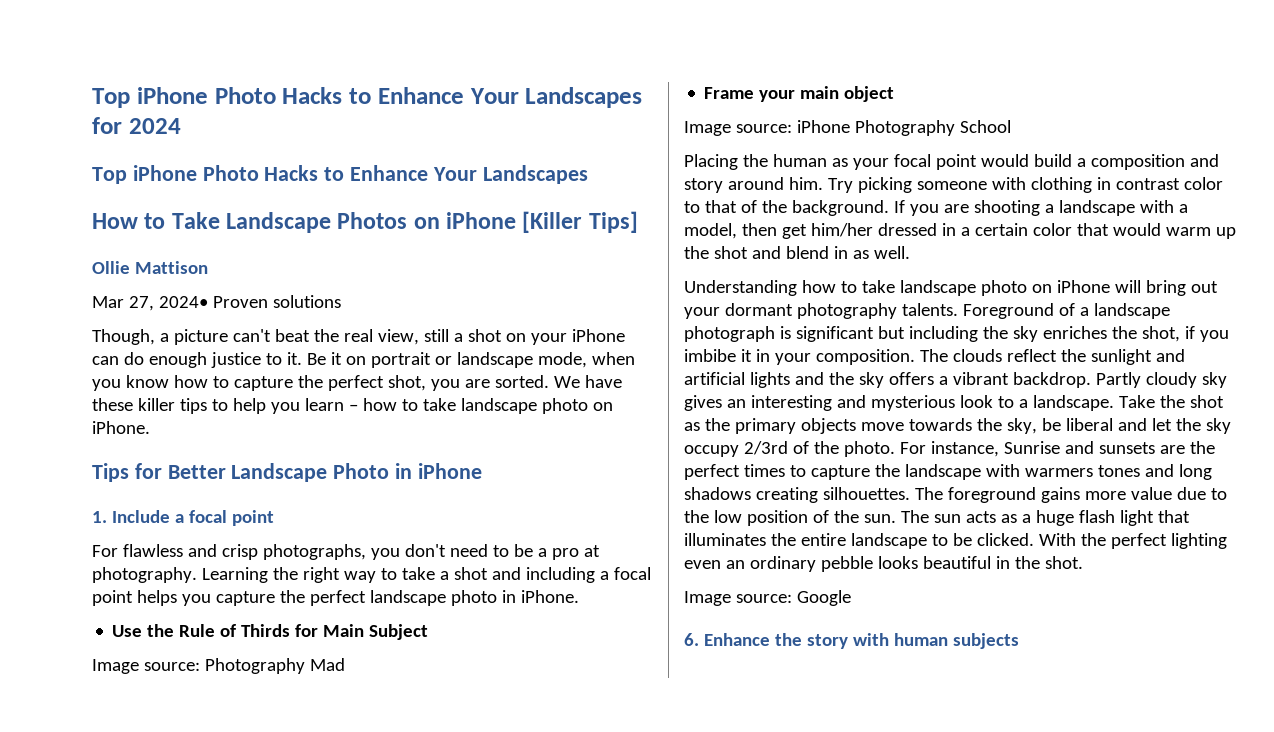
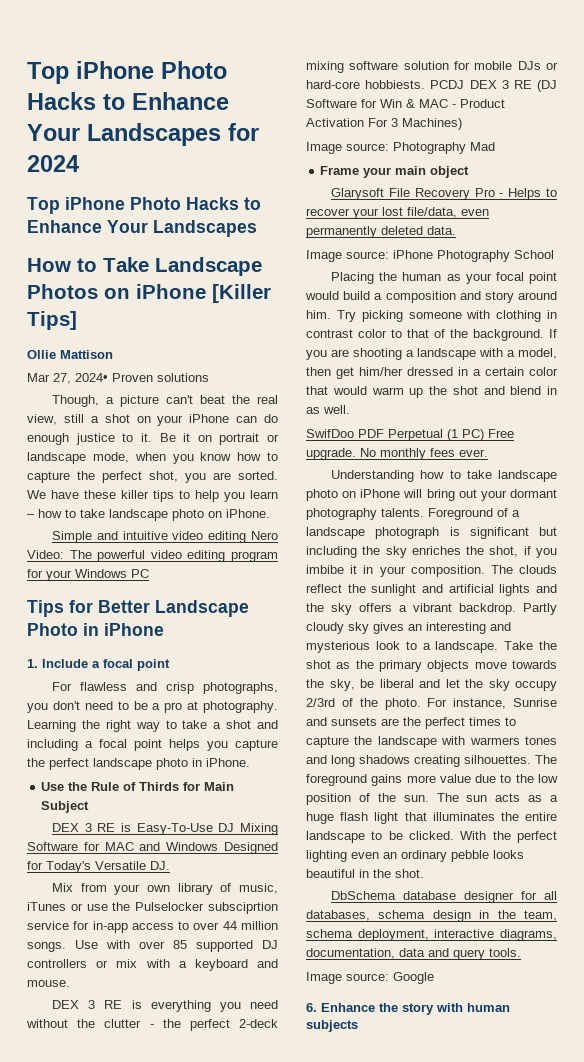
(150, 427) none -> [52,531,278,543] [27,550,278,562] [27,569,149,581] // Simple and intuitive video editing Nero Video: The powerful video editing program for your Windows PC
(429, 632) none -> [52,823,278,835] [27,842,278,854] [27,861,170,873] [52,883,278,895] [27,902,278,914] [27,921,278,933] [27,940,278,952] [27,959,278,971] [27,980,70,987] [52,1000,278,1012] [26,1019,278,1031] [306,61,558,73] [306,80,557,92] [306,99,505,108] [306,118,462,130] // DEX 3 RE is Easy-To-Use DJ Mixing Software for MAC and Windows Designed for Today's Versatile DJ. // Mix from your own library of music, iTunes or use the Pulselocker subsciprtion service for in-app access to over 44 million songs. Use with over 85 supported DJ controllers or mix with a keyboard and mouse. // DEX 3 RE is everything you need without the clutter - the perfect 2-deck mixing software solution for mobile DJs or hard-core hobbiests. PCDJ DEX 3 RE (DJ Software for Win & MAC - Product Activation For 3 Machines)
(895, 94) none -> [331,188,557,200] [306,207,489,219] [306,226,456,238] // Glarysoft File Recovery Pro - Helps to recover your lost file/data, even permanently deleted data.
(910, 252) none -> [306,429,514,441] [306,448,488,460] // SwifDoo PDF Perpetual (1 PC) Free upgrade. No monthly fees ever.
(1083, 562) none -> [331,891,557,903] [306,910,557,922] [306,929,557,941] [306,948,521,960] // DbSchema database designer for all databases, schema design in the team, schema deployment, interactive diagrams, documentation, data and query tools.

